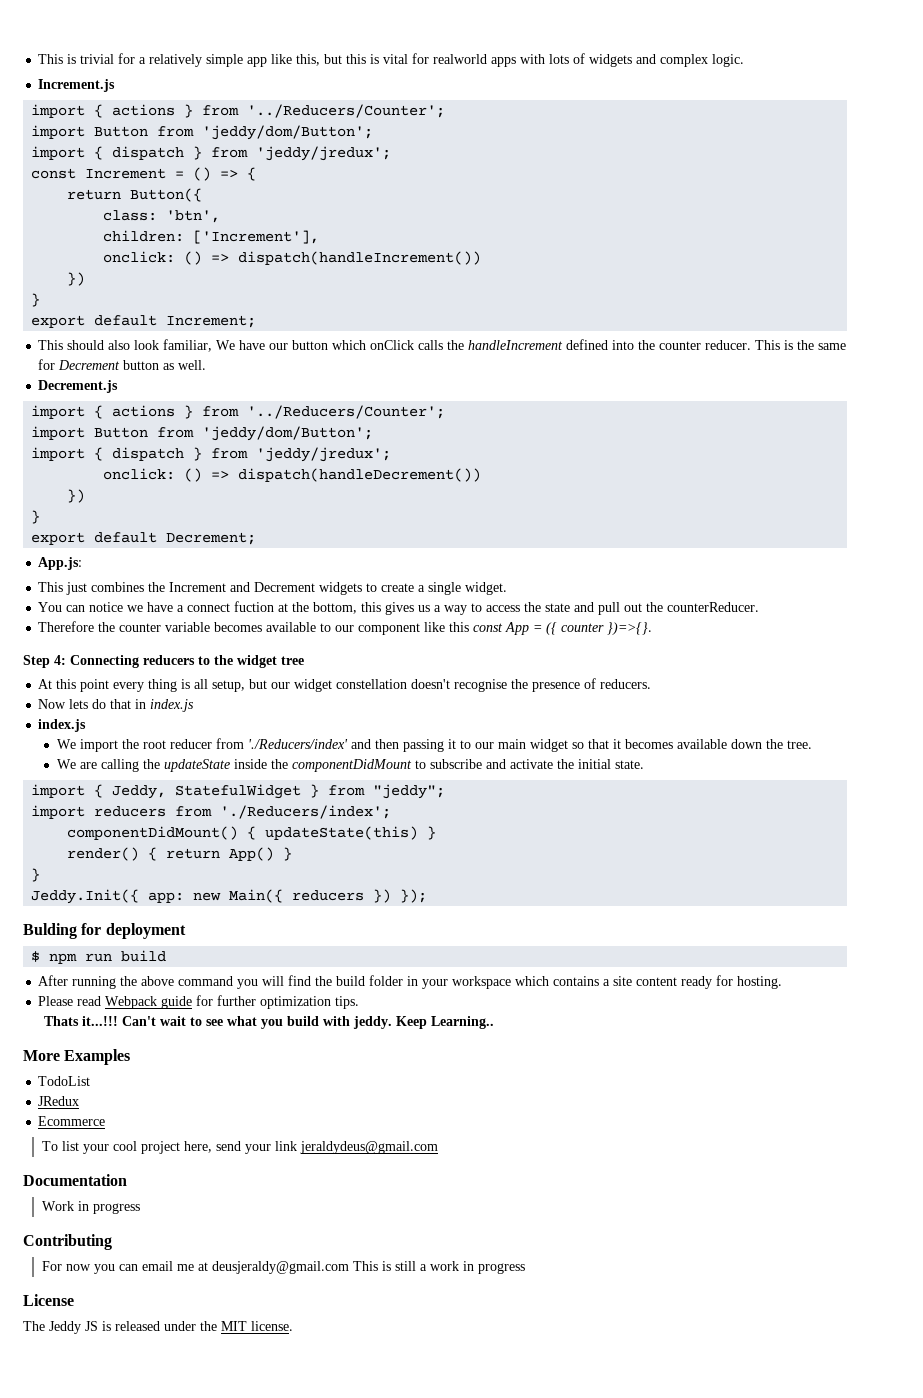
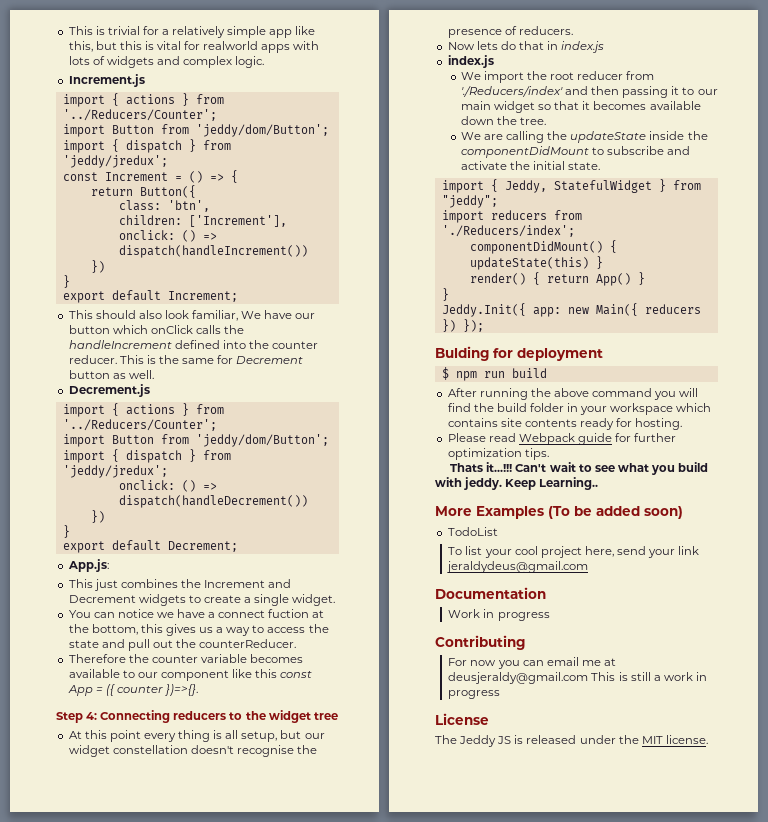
[603,976,678,986] a site content -> [500,418,577,427] site contents
(131, 1057) none -> [548,506,683,519] (To be added soon)
[38,1096,80,1106] [38,1116,106,1126] // JRedux // Ecommerce -> (498, 531) none

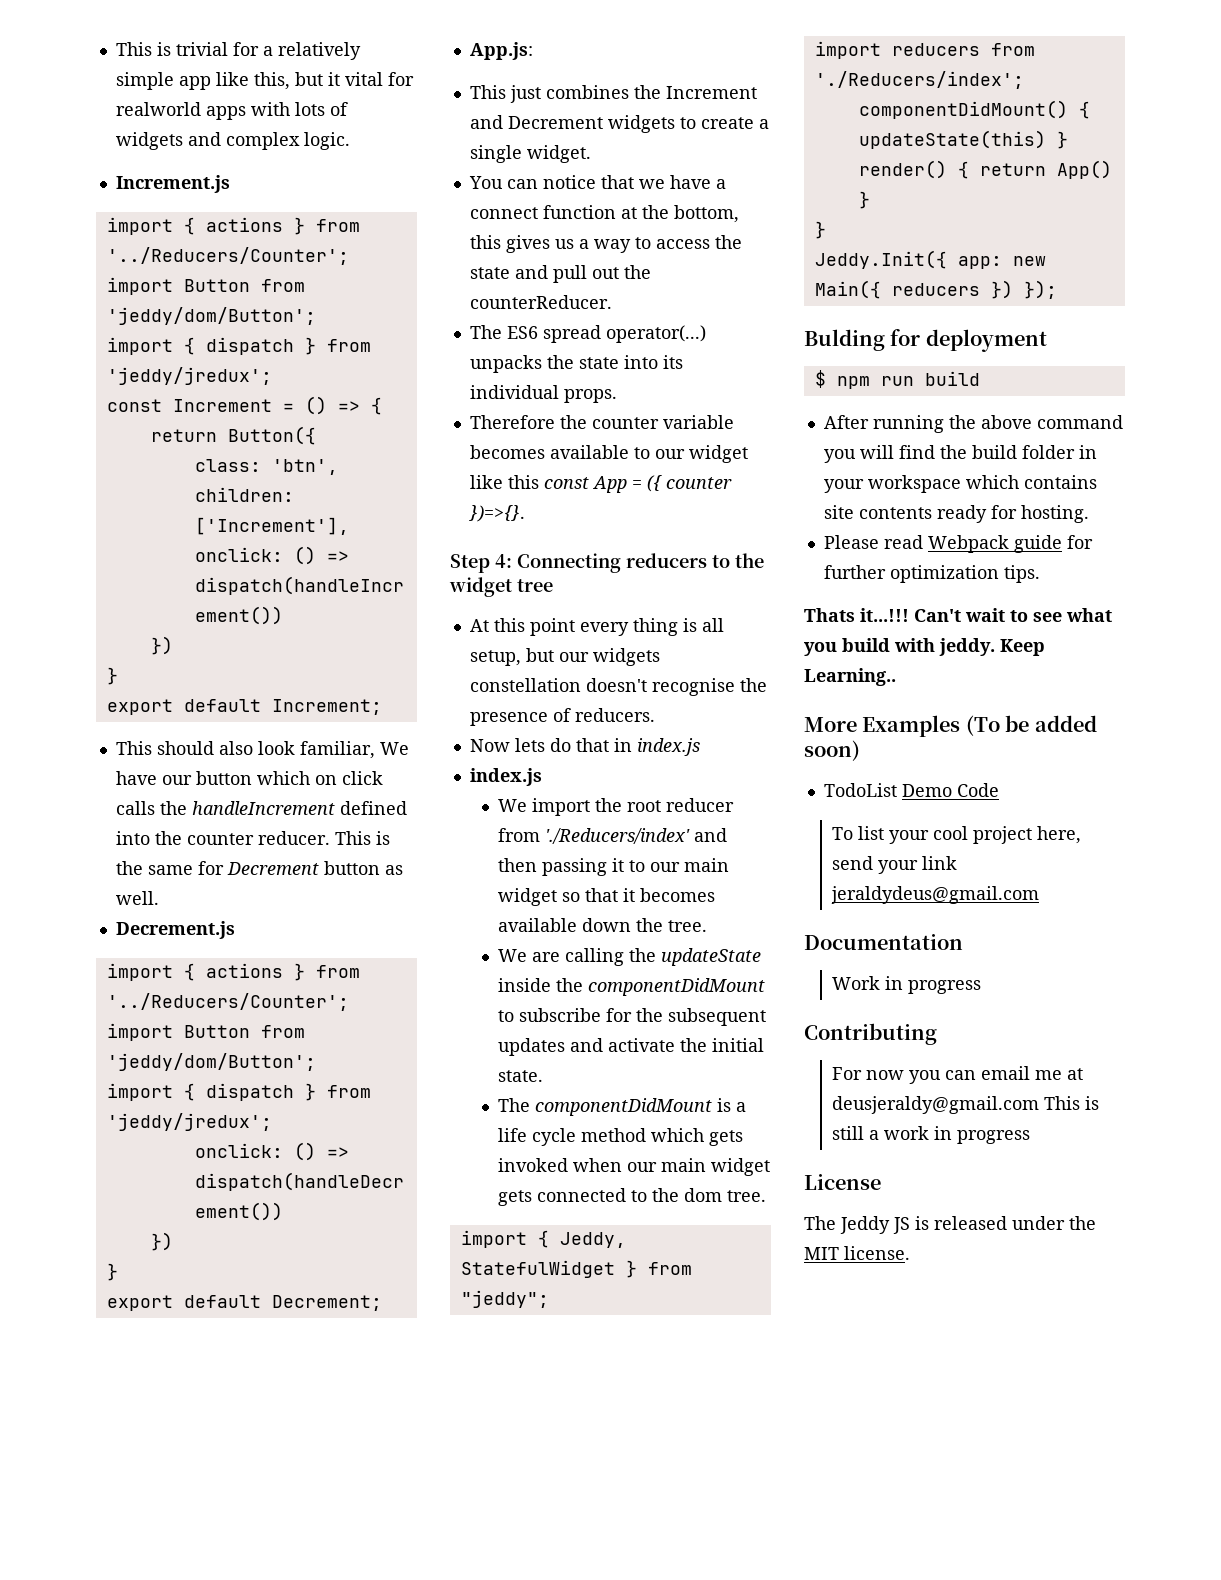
[119,41,154,50] this is -> [327,72,340,86] it
[150,325,193,334] onClick -> [314,771,383,785] on click
(154, 613) none -> [600,175,634,189] that
[268,609,310,618] fuction -> [542,205,616,219] function
(297, 643) none -> [469,325,706,343] [469,355,683,373] [469,385,617,403] // The ES6 spread operator(...) unpacks the state into its individual props.
[160,670,229,681] component -> [688,445,748,463] widget
[68,745,110,757] widget -> [592,648,660,666] widgets
(665, 150) none -> [606,1008,767,1026] [498,1038,566,1056] for the subsequent updates
(601, 166) none -> [498,1098,747,1116] [498,1128,744,1146] [498,1158,771,1176] [498,1188,767,1206] // The componentDidMount is a life cycle method which gets invoked when our main widget gets connected to the dom tree.
(498, 531) none -> [901,783,999,797] Demo Code

